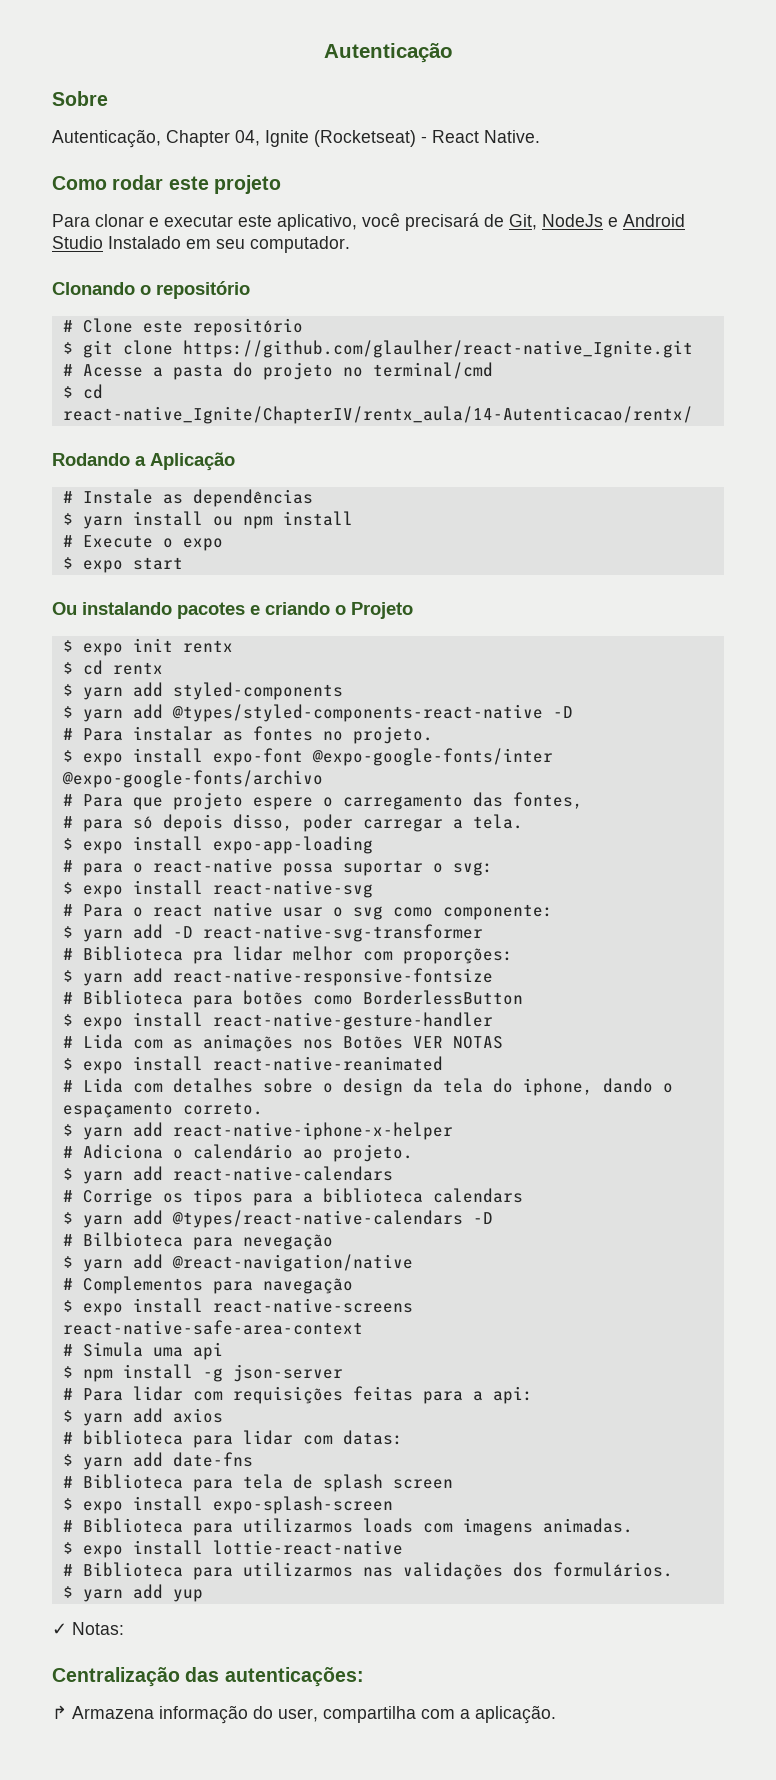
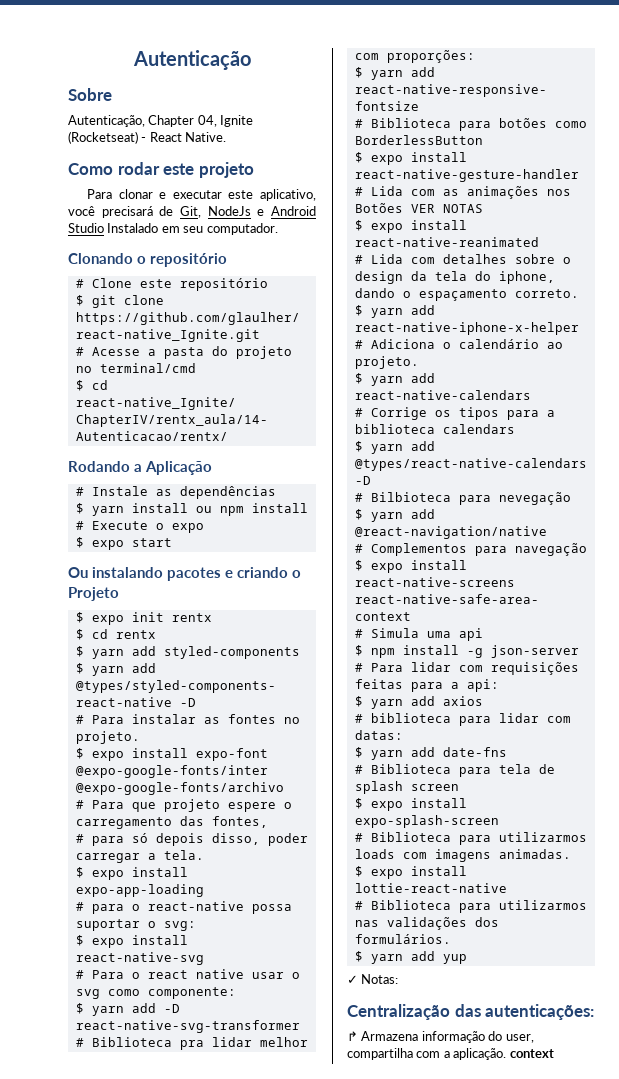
(556, 1714) none -> [509,1049,554,1058] context

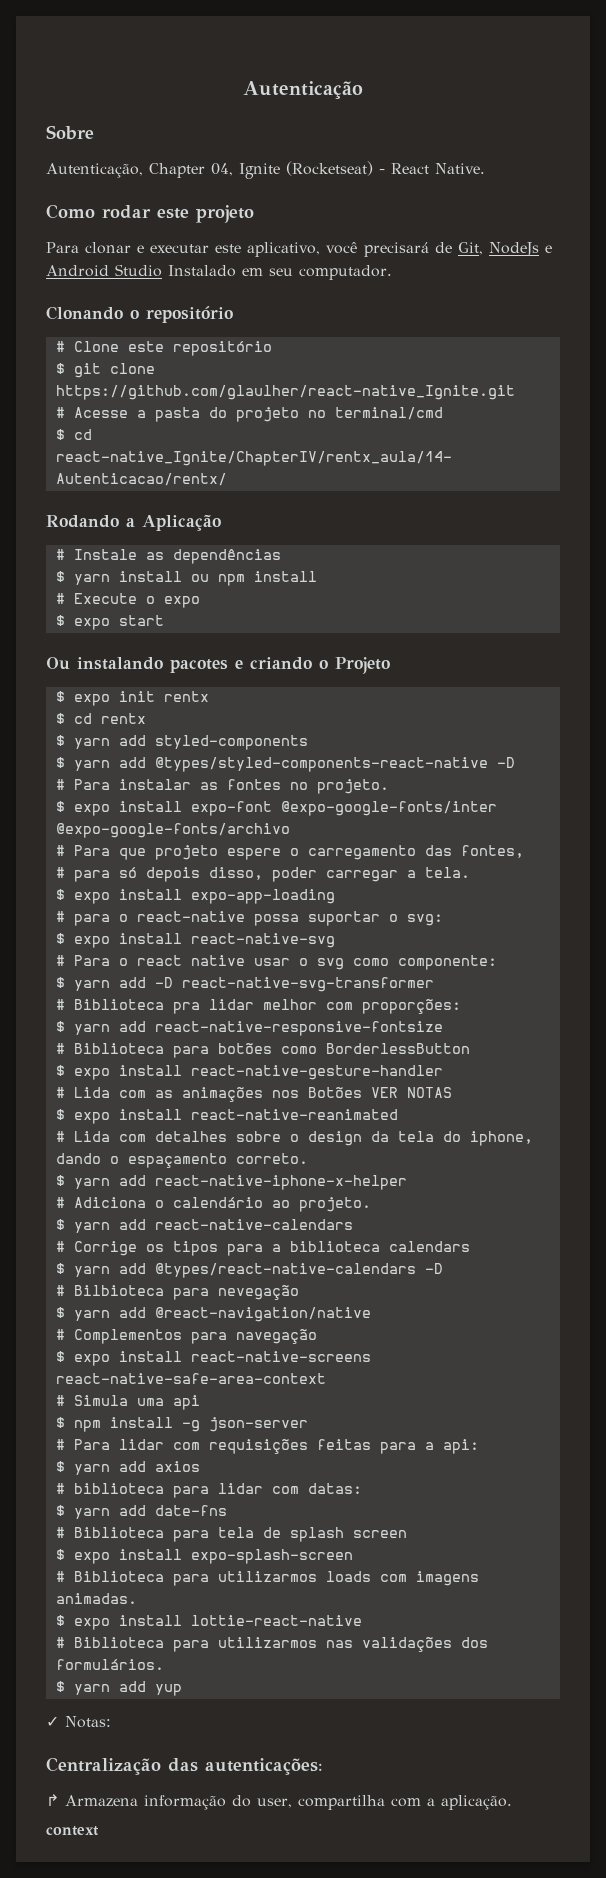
(507, 1054) none -> (512, 1802) //

